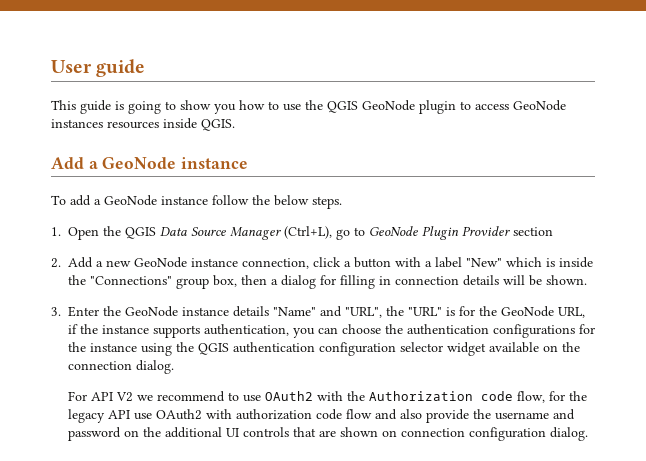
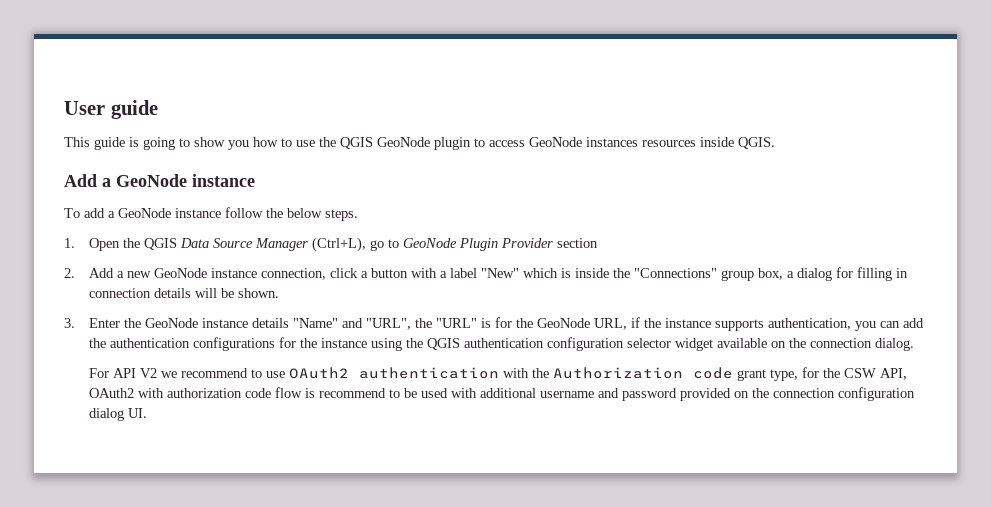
[241,275,267,285] then -> (784, 274) none
[342,324,381,334] choose -> [903,318,925,328] add
(313, 396) none -> [359,367,500,379] authentication
[516,391,587,403] [67,409,152,423] flow, for the legacy API use -> [737,367,908,381] grant type, for the CSW API,
[374,409,491,423] and also provide the -> [305,388,537,398] is recommend to be used with additional
[123,427,588,441] on the additional UI controls that are shown on connection configuration dialog. -> [680,387,916,401] [89,408,148,421] provided on the connection configuration dialog UI.

